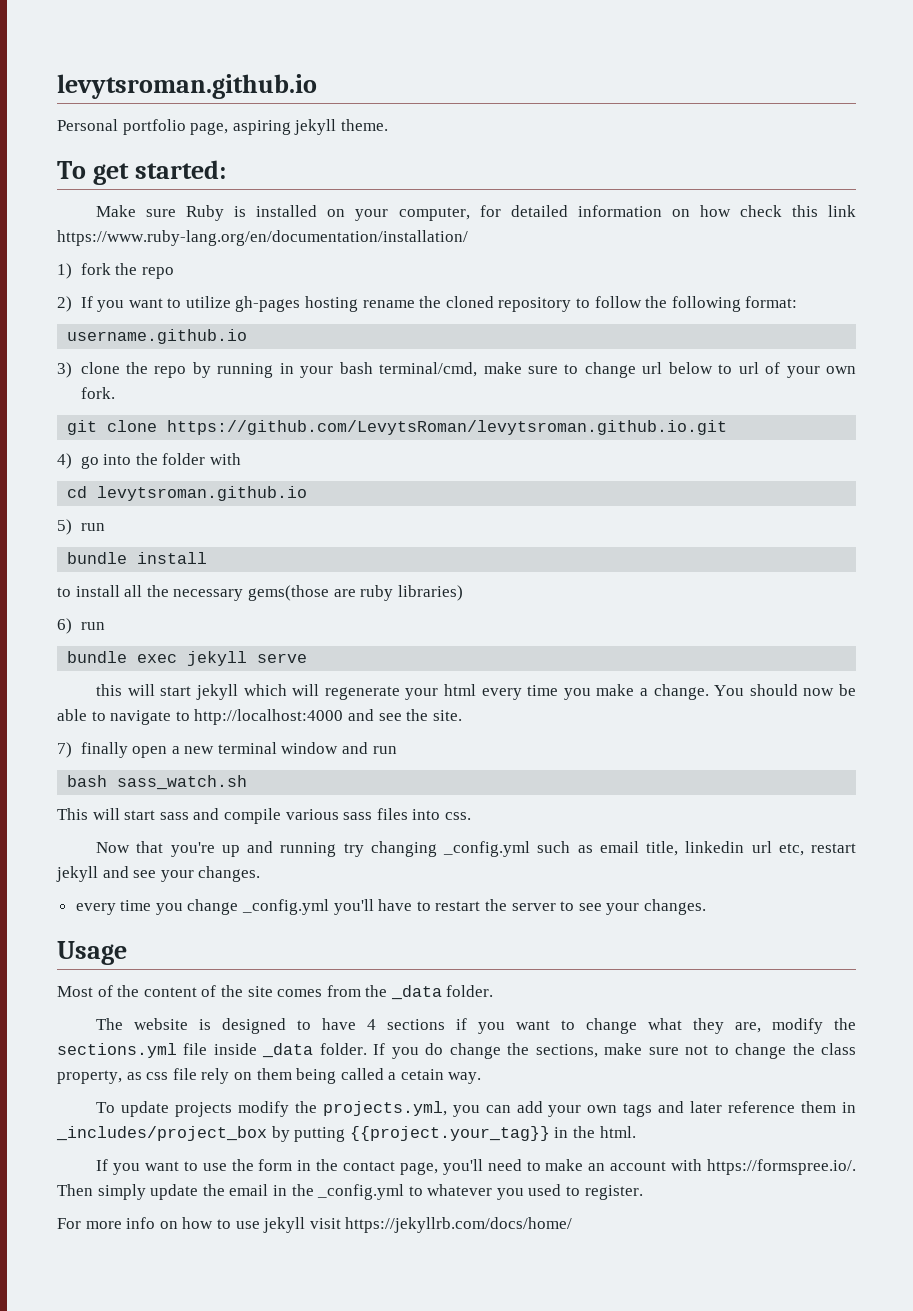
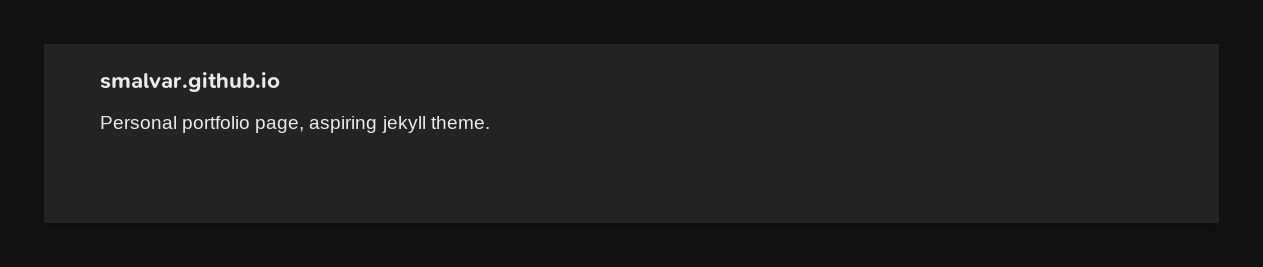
[57,74,317,99] levytsroman.github.io -> [100,72,280,92] smalvar.github.io
[57,160,226,185] [96,205,856,221] [57,230,468,246] [57,263,174,279] [57,296,798,312] [67,329,248,344] [57,362,856,378] [80,387,115,399] [67,420,728,435] [57,453,241,469] [67,486,308,501] [57,519,105,535] [67,552,208,564] [57,585,463,601] [57,618,105,634] [67,651,308,666] [96,684,856,700] [57,709,462,725] [57,742,397,758] [67,775,248,790] [57,808,471,824] [96,841,856,857] [56,866,261,882] [75,899,706,915] [57,941,127,965] [57,985,494,1000] [96,1018,856,1034] [57,1043,857,1059] [57,1068,482,1084] [96,1101,856,1117] [56,1126,636,1142] [96,1159,856,1175] [57,1184,643,1200] [57,1217,573,1233] // To get started: // Make sure Ruby is installed on your computer, for detailed information on how check this link https://www.ruby-lang.org/en/documentation/installation/ // 1) fork the repo // 2) If you want to utilize gh-pages hosting rename the cloned repository to follow the following format: // username.github.io // 3) clone the repo by running in your bash terminal/cmd, make sure to change url below to url of your own fork. // git clone https://github.com/LevytsRoman/levytsroman.github.io.git // 4) go into the folder with // cd levytsroman.github.io // 5) run // bundle install // to install all the necessary gems(those are ruby libraries) // 6) run // bundle exec jekyll serve // this will start jekyll which will regenerate your html every time you make a change. You should now be able to navigate to http://localhost:4000 and see the site. // 7) finally open a new terminal window and run // bash sass_watch.sh // This will start sass and compile various sass files into css. // Now that you're up and running try changing _config.yml such as email title, linkedin url etc, restart jekyll and see your changes. // every time you change _config.yml you'll have to restart the server to see your changes. // Usage // Most of the content of the site comes from the _data folder. // The website is designed to have 4 sections if you want to change what they are, modify the sections.yml file inside _data folder. If you do change the sections, make sure not to change the class property, as css file rely on them being called a cetain way. // To update projects modify the projects.yml, you can add your own tags and later reference them in _includes/project_box by putting {{project.your_tag}} in the html. // If you want to use the form in the contact page, you'll need to make an account with https://formspree.io/. Then simply update the email in the _config.yml to whatever you used to register. // For more info on how to use jekyll visit https://jekyllrb.com/docs/home/ -> (490, 122) none

